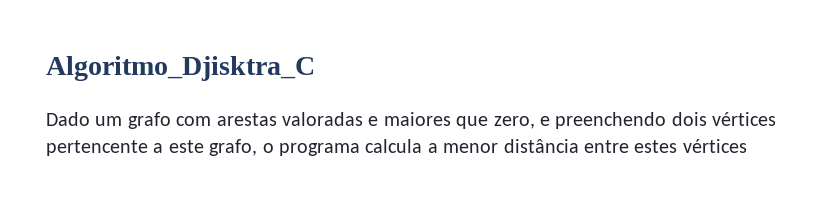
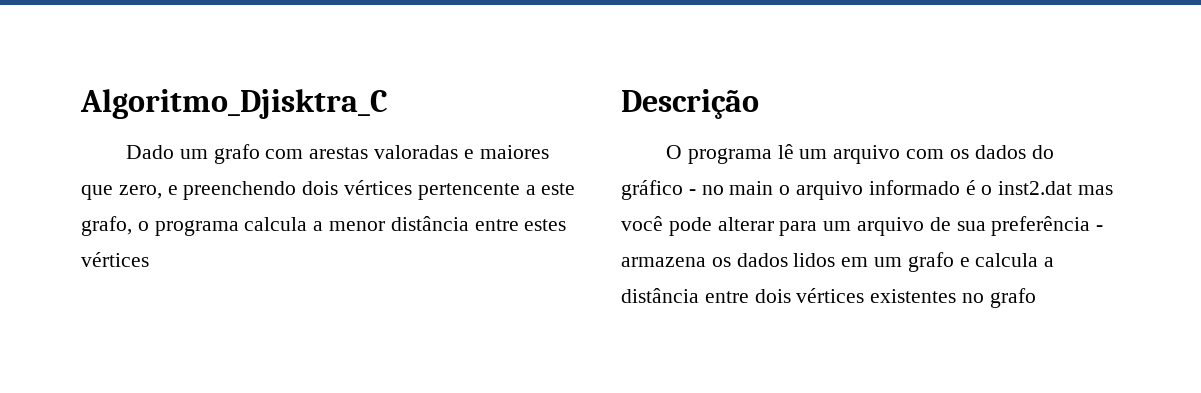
(747, 146) none -> [621,89,759,119] [666,144,1054,164] [621,180,1114,200] [621,216,1104,236] [621,252,1055,272] [621,288,1036,308] // Descrição // O programa lê um arquivo com os dados do gráfico - no main o arquivo informado é o inst2.dat mas você pode alterar para um arquivo de sua preferência - armazena os dados lidos em um grafo e calcula a distância entre dois vértices existentes no grafo

